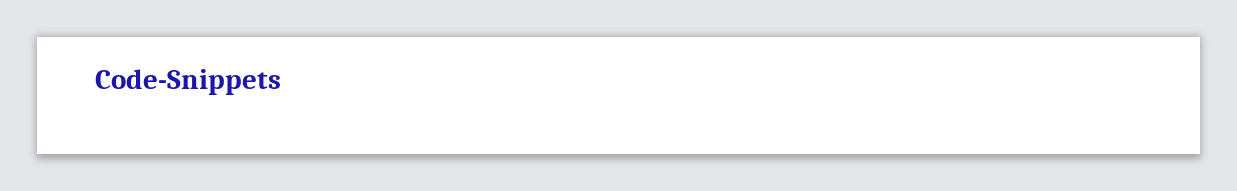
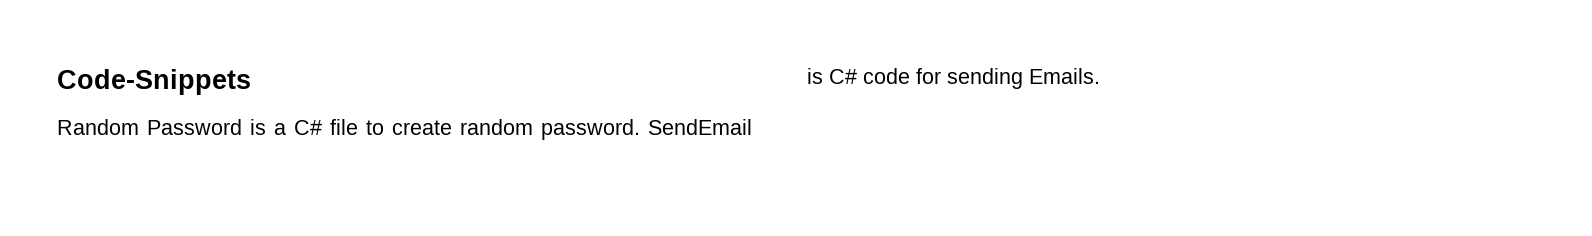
(281, 82) none -> [57,119,752,140] [807,68,1100,89] // Random Password is a C# file to create random password. SendEmail is C# code for sending Emails.

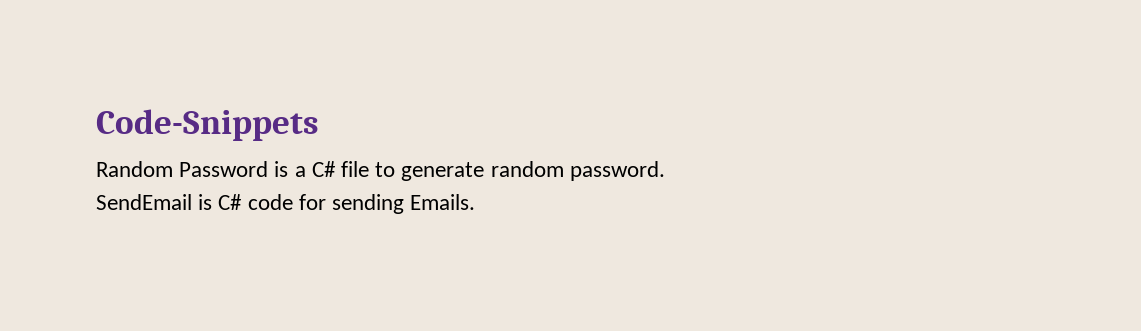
[392,120,452,135] create -> [401,162,485,181] generate
(640, 129) none -> (665, 171) //

